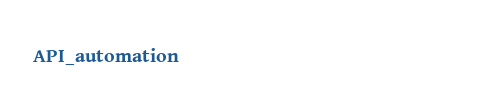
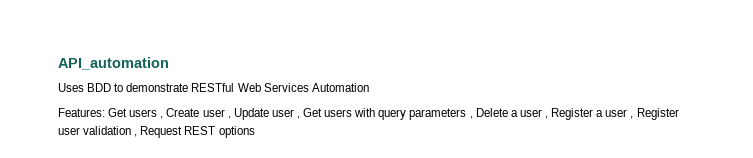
(179, 56) none -> [58,83,369,92] [58,108,679,120] [58,126,255,138] // Uses BDD to demonstrate RESTful Web Services Automation // Features: Get users , Create user , Update user , Get users with query parameters , Delete a user , Register a user , Register user validation , Request REST options

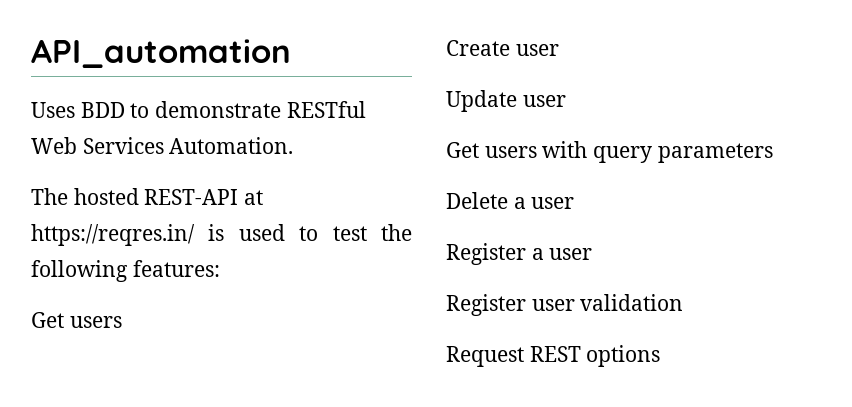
[311,83,369,92] [58,108,164,119] Automation // Features: Get users , -> [169,137,294,154] [31,188,264,205] [31,224,412,246] [31,260,220,282] [31,312,122,328] Automation. // The hosted REST-API at https://reqres.in/ is used to test the following features: // Get users //
[227,116,231,119] , -> (559, 50) //
[296,116,300,119] , -> (566, 101) //
[469,116,473,119] , -> (773, 153) //
[544,116,548,119] , -> (575, 203) //
[630,116,634,119] , -> (593, 254) //
[134,134,138,137] , -> (684, 302) //

